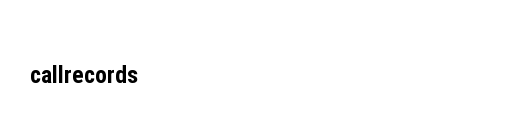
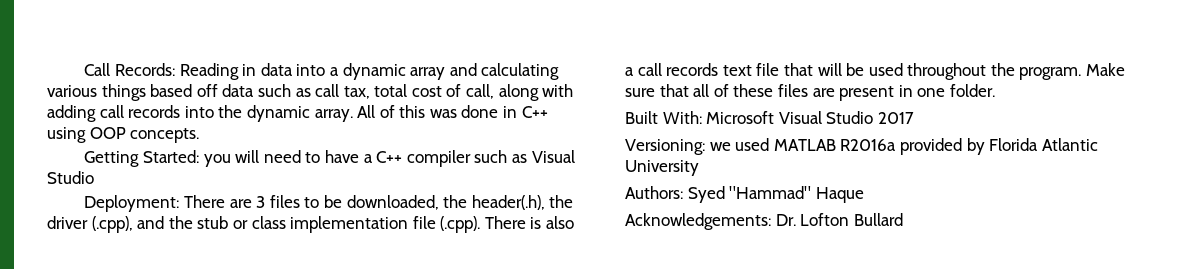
[30,65,138,83] callrecords -> [84,63,560,80] [47,84,574,101] [47,105,548,122] [47,127,200,143] [84,150,575,167] [47,171,94,184] [84,195,574,212] [47,216,575,233] [625,63,1126,80] [625,84,995,101] [625,111,914,124] [625,138,1098,155] [625,160,699,176] [625,186,864,203] [625,213,903,230] Call Records: Reading in data into a dynamic array and calculating various things based off data such as call tax, total cost of call, along with adding call records into the dynamic array. All of this was done in C++ using OOP concepts. // Getting Started: you will need to have a C++ compiler such as Visual Studio // Deployment: There are 3 files to be downloaded, the header(.h), the driver (.cpp), and the stub or class implementation file (.cpp). There is also a call records text file that will be used throughout the program. Make sure that all of these files are present in one folder. // Built With: Microsoft Visual Studio 2017 // Versioning: we used MATLAB R2016a provided by Florida Atlantic University // Authors: Syed "Hammad" Haque // Acknowledgements: Dr. Lofton Bullard

